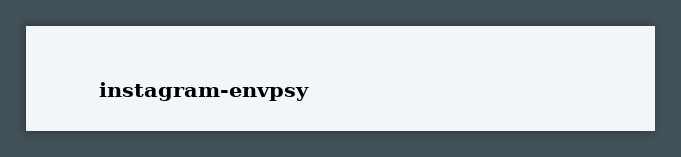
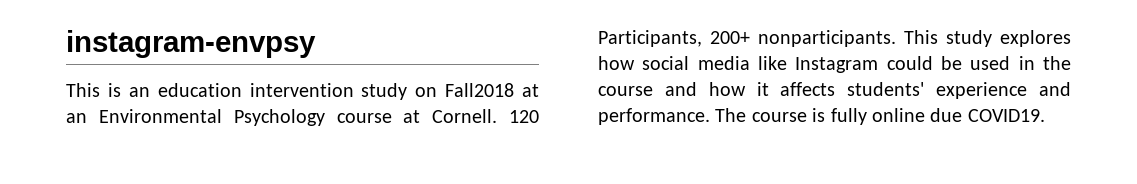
(309, 91) none -> [66,83,539,100] [66,109,539,126] [598,30,1071,47] [598,56,1071,73] [598,82,1071,99] [598,108,1045,125] // This is an education intervention study on Fall2018 at an Environmental Psychology course at Cornell. 120 Participants, 200+ nonparticipants. This study explores how social media like Instagram could be used in the course and how it affects students' experience and performance. The course is fully online due COVID19.

